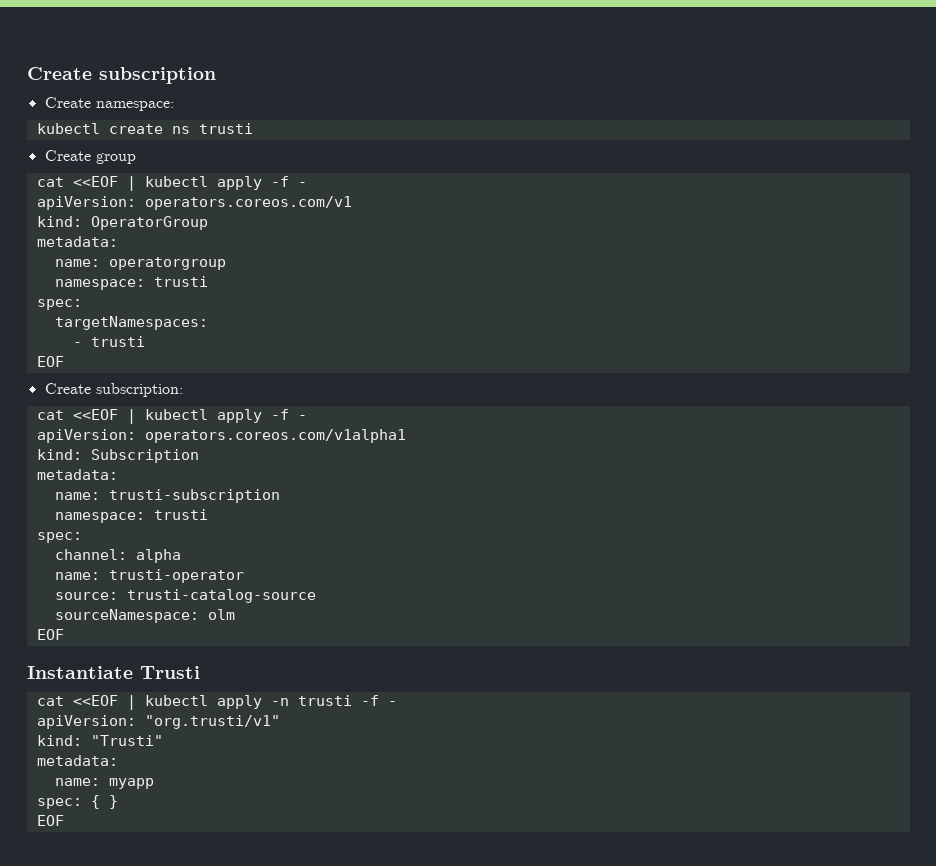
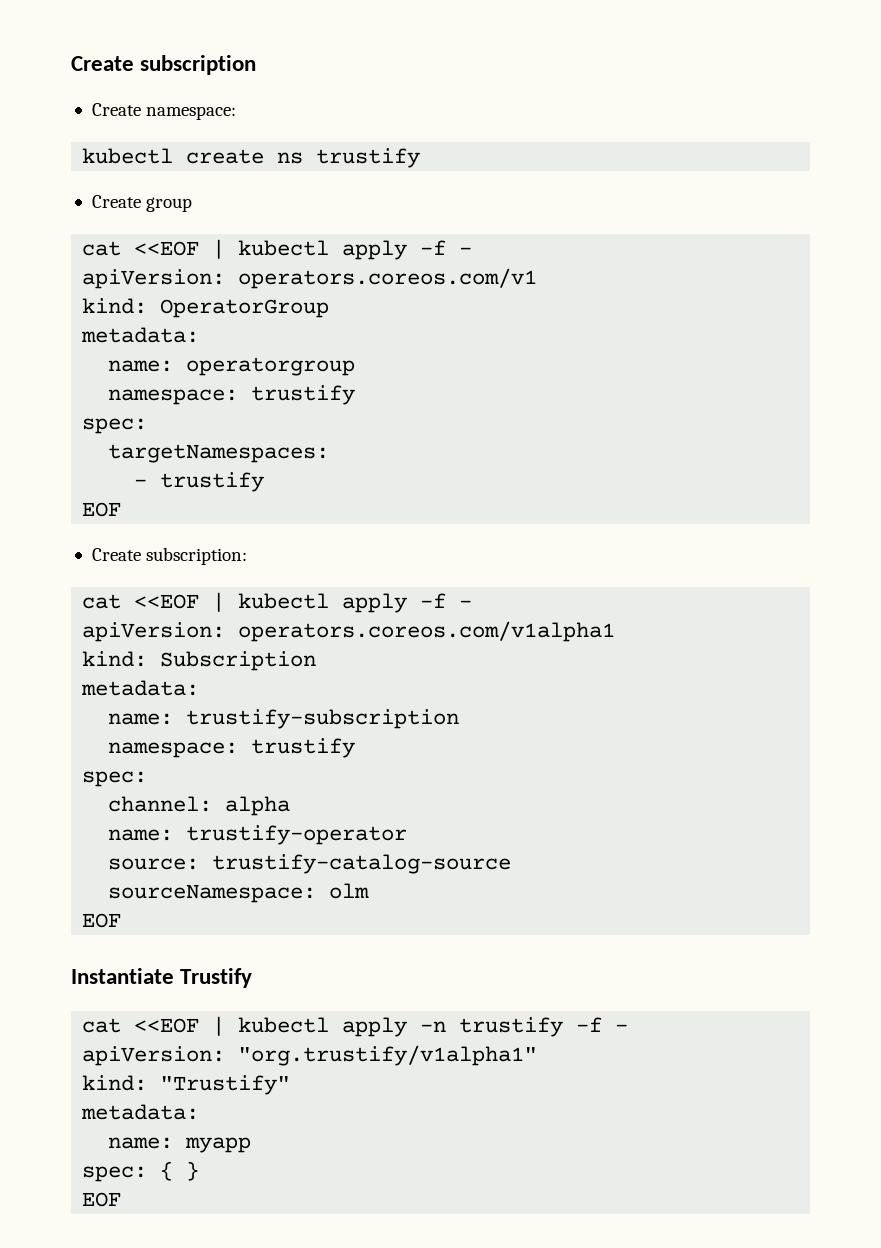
[198,123,253,134] trusti -> [316,148,421,168] trustify
[153,276,208,287] trusti -> [251,385,356,405] trustify
[90,336,145,347] trusti -> [160,472,265,492] trustify
[108,489,280,503] [54,509,208,523] trusti-subscription // namespace: trusti -> [186,709,460,729] [108,738,356,758] trustify-subscription // namespace: trustify
[108,569,244,583] trusti-operator -> [186,825,408,845] trustify-operator
[126,589,316,603] trusti-catalog-source -> [212,854,512,874] trustify-catalog-source
[140,666,200,679] Trusti -> [180,968,253,988] Trustify
[297,695,397,706] [36,715,280,729] [36,735,163,746] trusti -f - // apiVersion: "org.trusti/v1" // kind: "Trusti" -> [459,1017,629,1037] [82,1045,538,1066] [82,1075,291,1095] trustify -f - // apiVersion: "org.trustify/v1alpha1" // kind: "Trustify"

